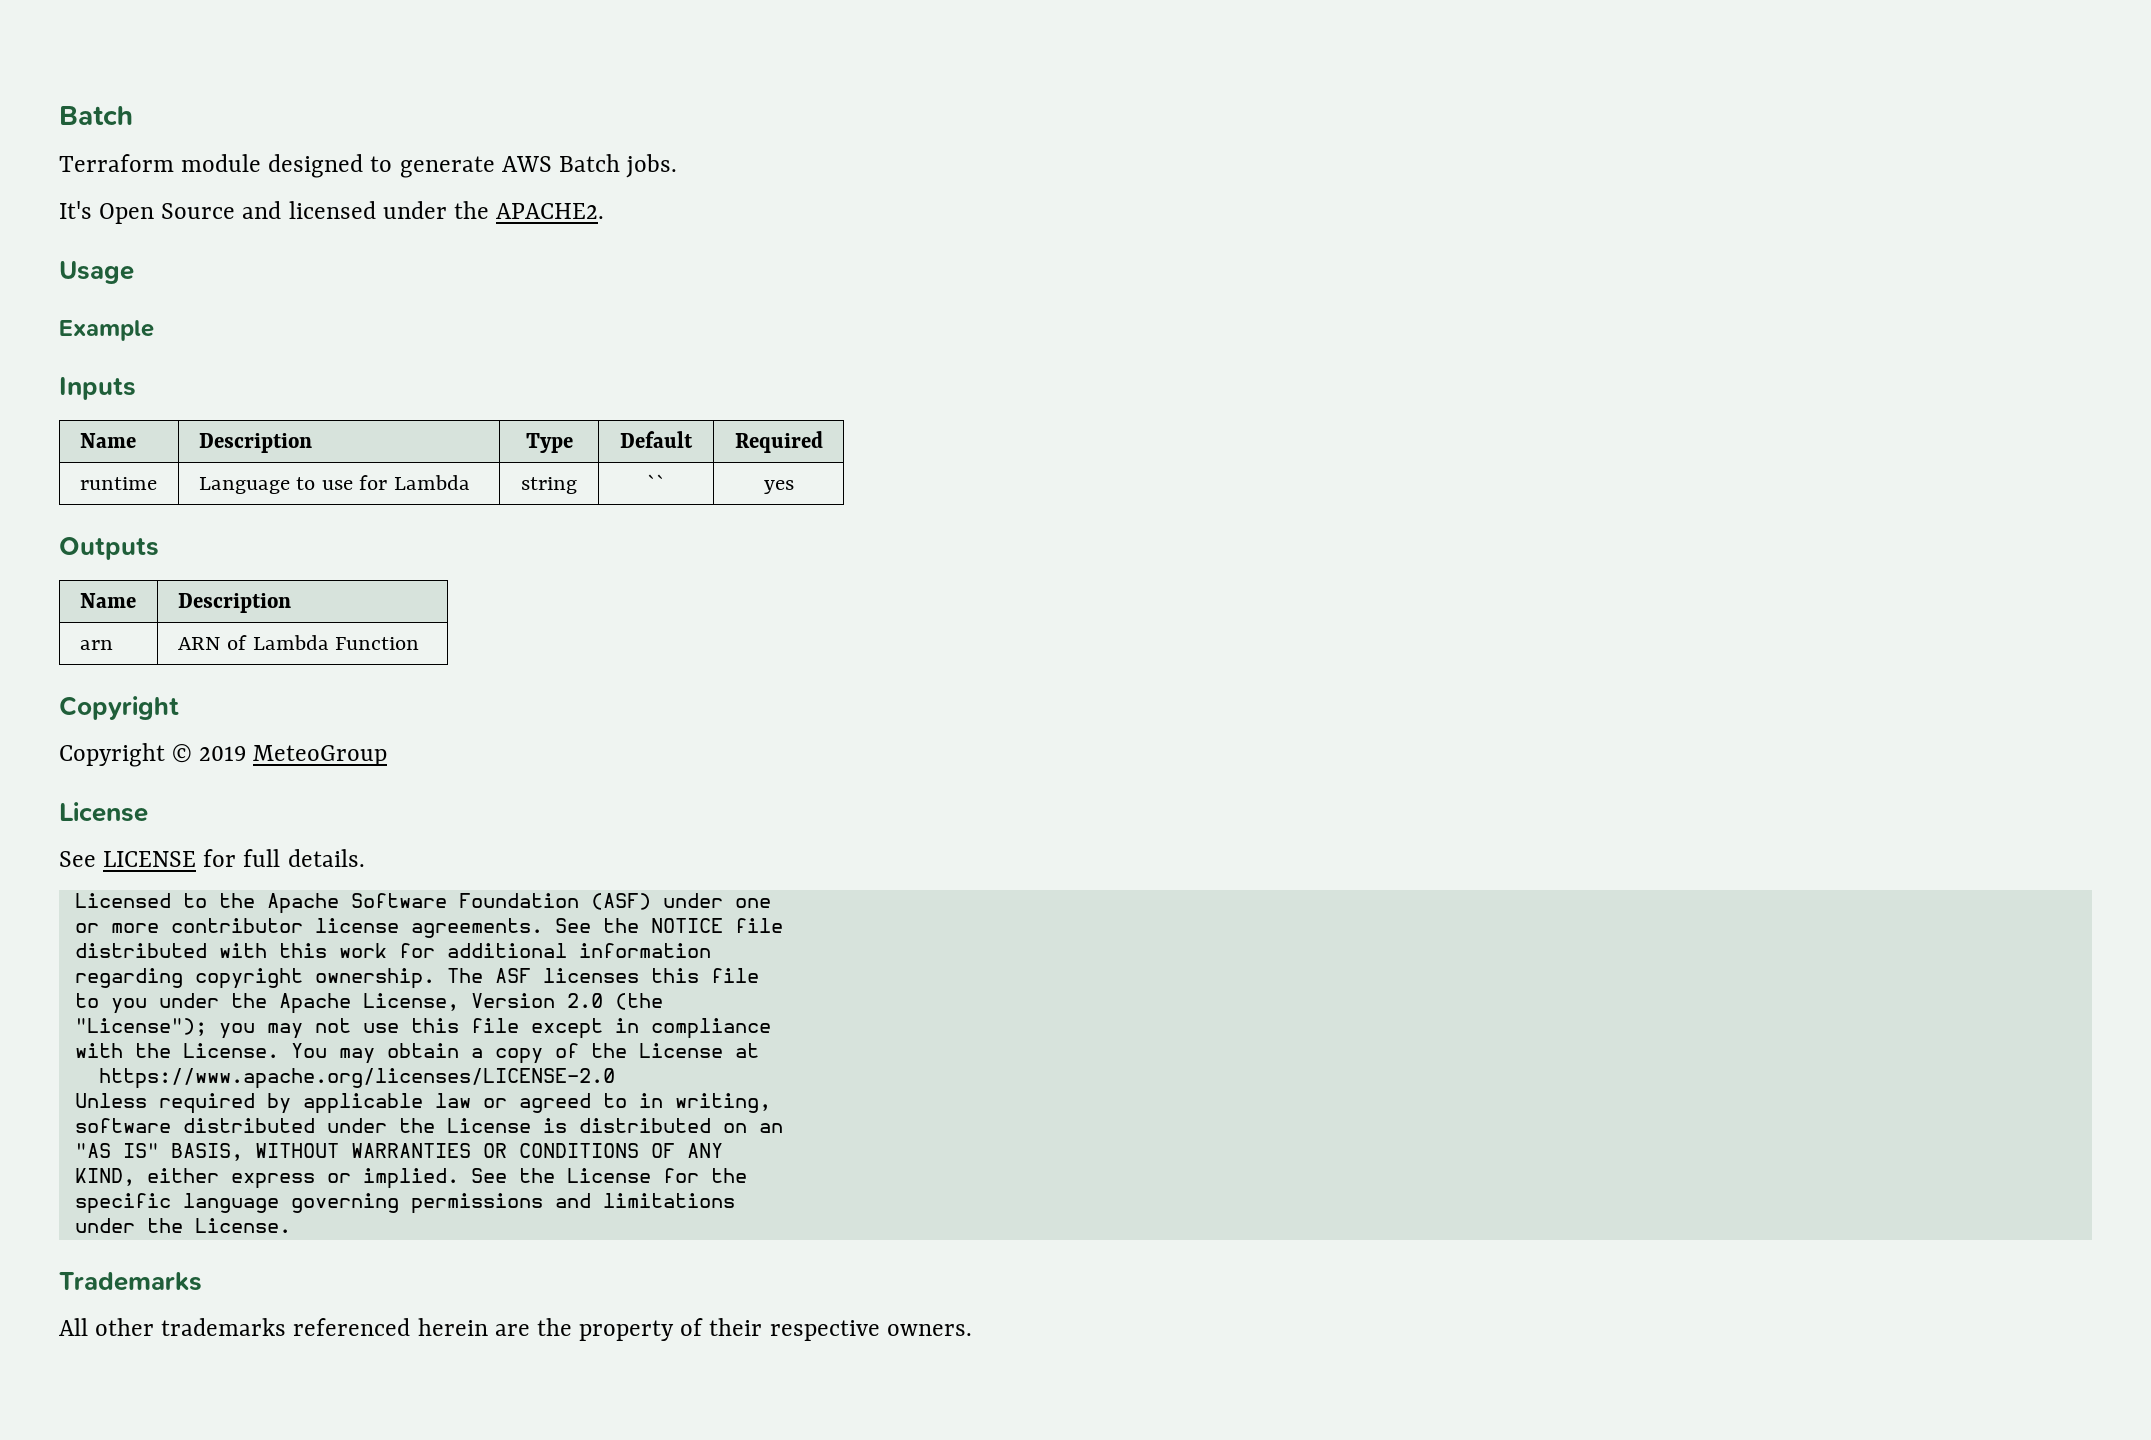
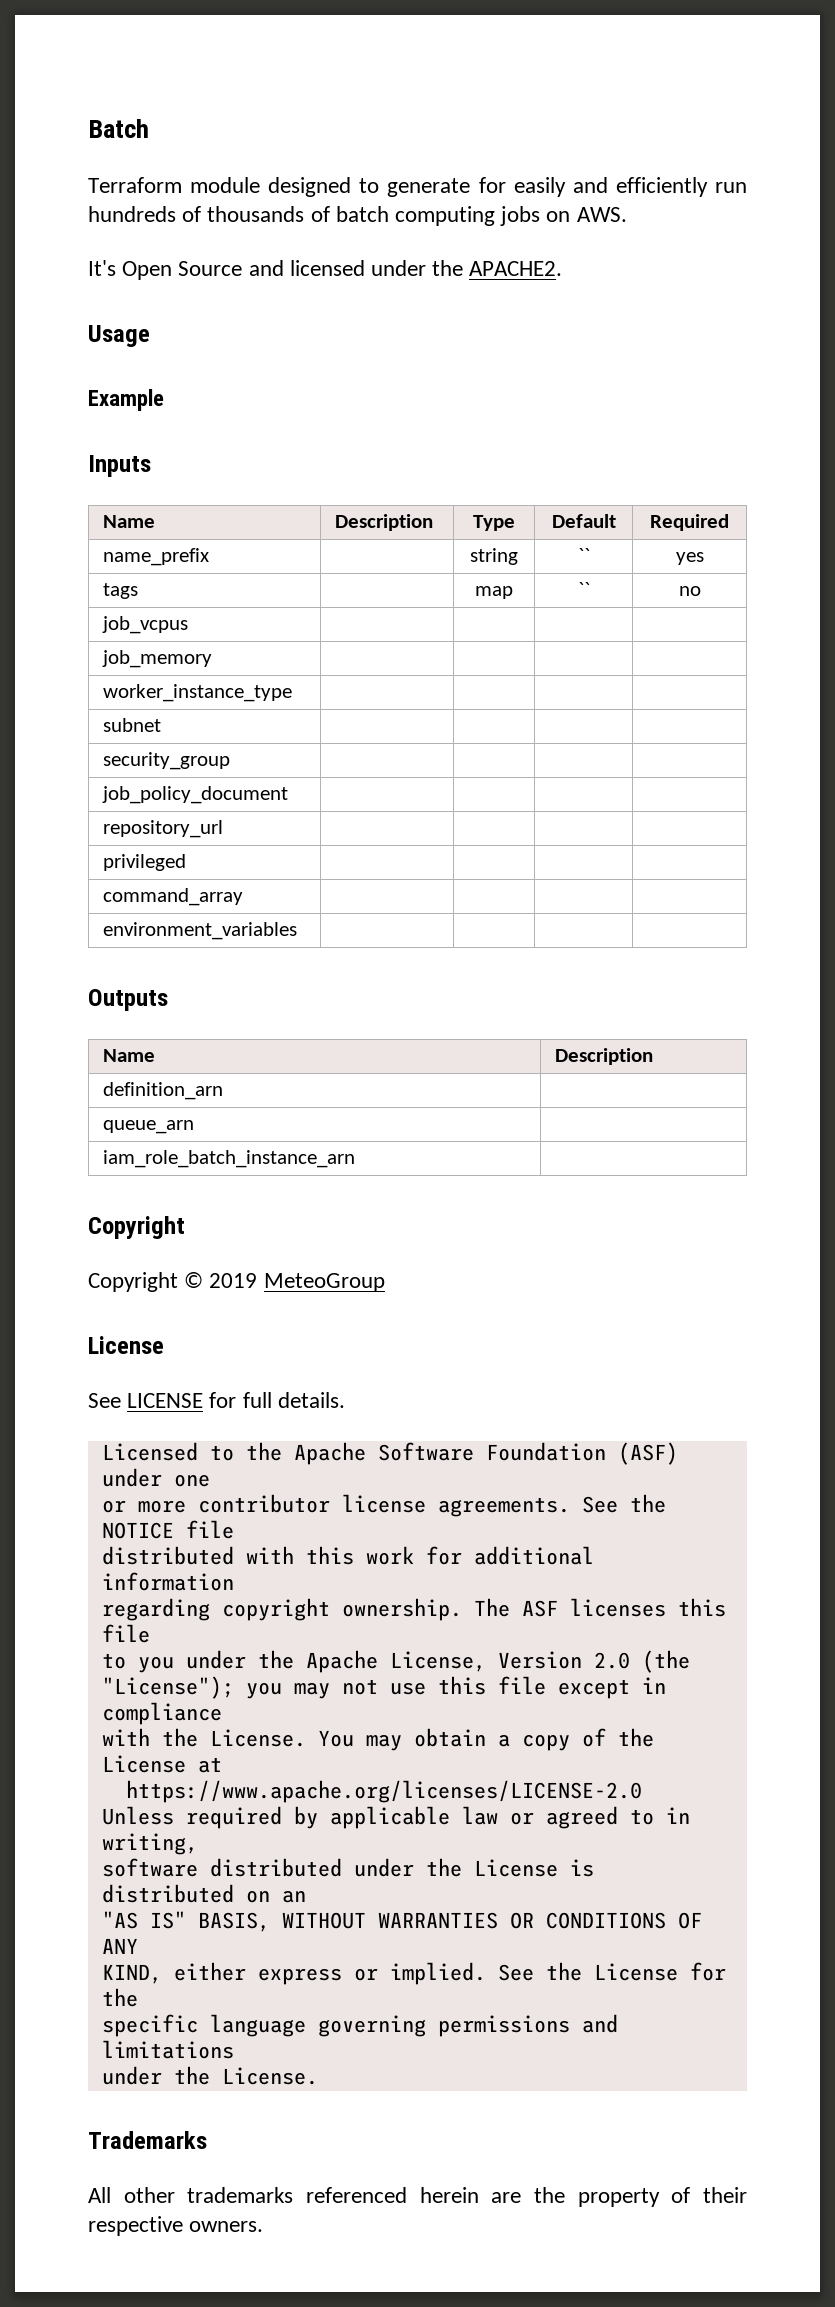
[501,154,678,178] AWS Batch jobs. -> [478,177,747,197] [88,206,627,226] for easily and efficiently run hundreds of thousands of batch computing jobs on AWS.
[79,477,157,490] [198,475,470,494] [521,477,577,494] [647,474,665,490] [763,480,794,494] [59,537,159,560] [79,593,136,608] [177,593,291,613] [79,640,113,650] [177,635,420,650] runtime | Language to use for Lambda | string | `` | yes // Outputs // Name | Description // arn | ARN of Lambda Function -> [102,548,209,566] [470,548,518,565] [577,548,590,562] [675,552,704,565] [102,583,138,599] [475,586,513,599] [577,582,590,596] [678,586,701,596] [101,616,188,634] [101,650,212,668] [102,684,292,702] [102,718,161,732] [102,752,230,770] [101,786,288,804] [102,820,223,838] [102,854,186,871] [102,888,243,906] [102,922,297,940] [88,989,168,1011] [102,1049,155,1062] [554,1048,653,1065] [102,1082,223,1100] [102,1120,194,1134] [102,1150,355,1168] name_prefix | | string | `` | yes // tags | | map | `` | no // job_vcpus | | | | // job_memory | | | | // worker_instance_type | | | | // subnet | | | | // security_group | | | | // job_policy_document | | | | // repository_url | | | | // privileged | | | | // command_array | | | | // environment_variables | | | | // Outputs // Name | Description // definition_arn | // queue_arn | // iam_role_batch_instance_arn |

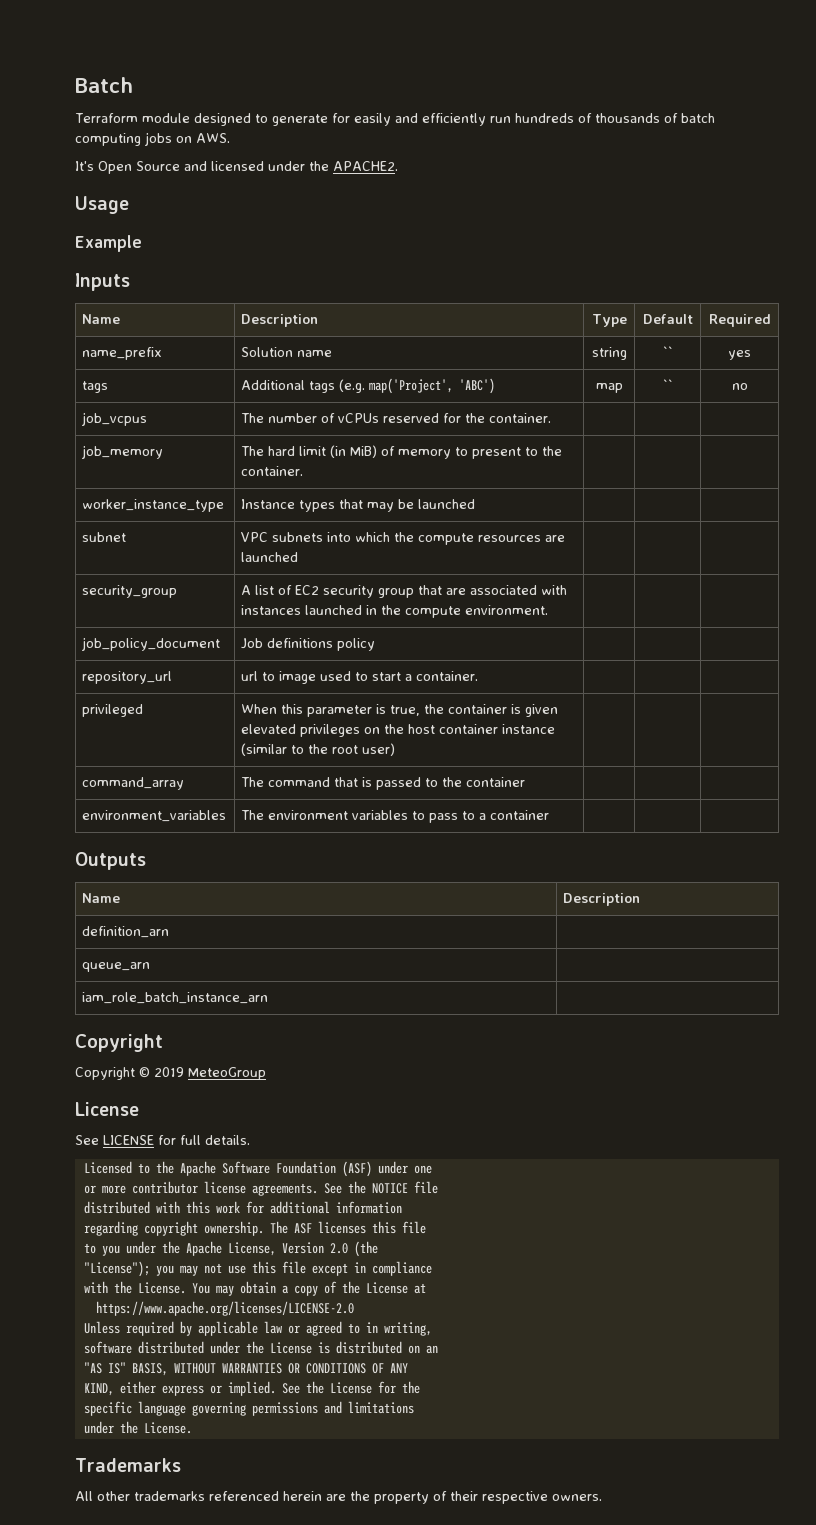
(209, 557) none -> [241,347,333,357] Solution name
(138, 591) none -> [241,378,496,394] Additional tags (e.g. map('Project', 'ABC')
[101,650,212,668] [102,684,292,702] [102,718,161,732] [102,752,230,770] [101,786,288,804] [102,820,223,838] [102,854,186,871] [102,888,243,906] [102,922,297,940] | | | // job_memory | | | | // worker_instance_type | | | | // subnet | | | | // security_group | | | | // job_policy_document | | | | // repository_url | | | | // privileged | | | | // command_array | | | | // environment_variables | -> [241,413,552,423] [82,445,164,459] [241,445,563,459] [241,466,304,476] [82,499,225,512] [241,499,476,512] [82,532,127,542] [241,532,566,545] [241,552,299,562] [82,585,178,598] [241,585,568,598] [241,605,549,618] [82,637,221,651] [241,638,376,651] [82,671,173,684] [241,671,479,684] [82,704,144,717] [241,704,559,717] [241,724,556,737] [241,743,396,756] [82,777,185,790] [241,777,526,790] [82,810,227,822] [241,810,550,823] The number of vCPUs reserved for the container. | | | // job_memory | The hard limit (in MiB) of memory to present to the container. | | | // worker_instance_type | Instance types that may be launched | | | // subnet | VPC subnets into which the compute resources are launched | | | // security_group | A list of EC2 security group that are associated with instances launched in the compute environment. | | | // job_policy_document | Job definitions policy | | | // repository_url | url to image used to start a container. | | | // privileged | When this parameter is true, the container is given elevated privileges on the host container instance (similar to the root user) | | | // command_array | The command that is passed to the container | | | // environment_variables | The environment variables to pass to a container

